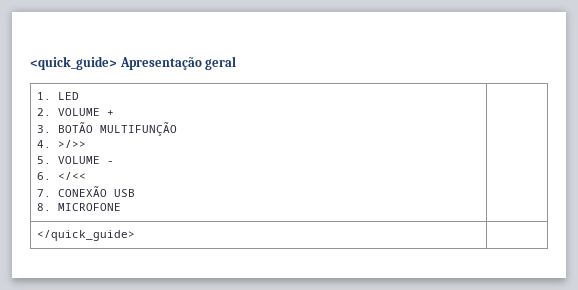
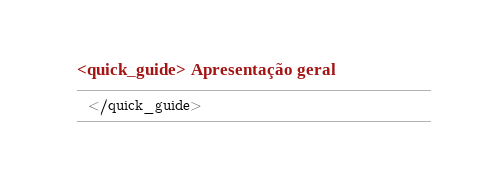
[37,92,80,100] [37,108,115,116] [37,122,178,136] [37,140,87,148] [37,156,115,164] [37,172,87,180] [37,186,136,197] [37,203,122,211] // 1. LED // 2. VOLUME + // 3. BOTÃO MULTIFUNÇÃO // 4. >/>> // 5. VOLUME - // 6. </<< // 7. CONEXÃO USB // 8. MICROFONE | -> (337, 71) none

